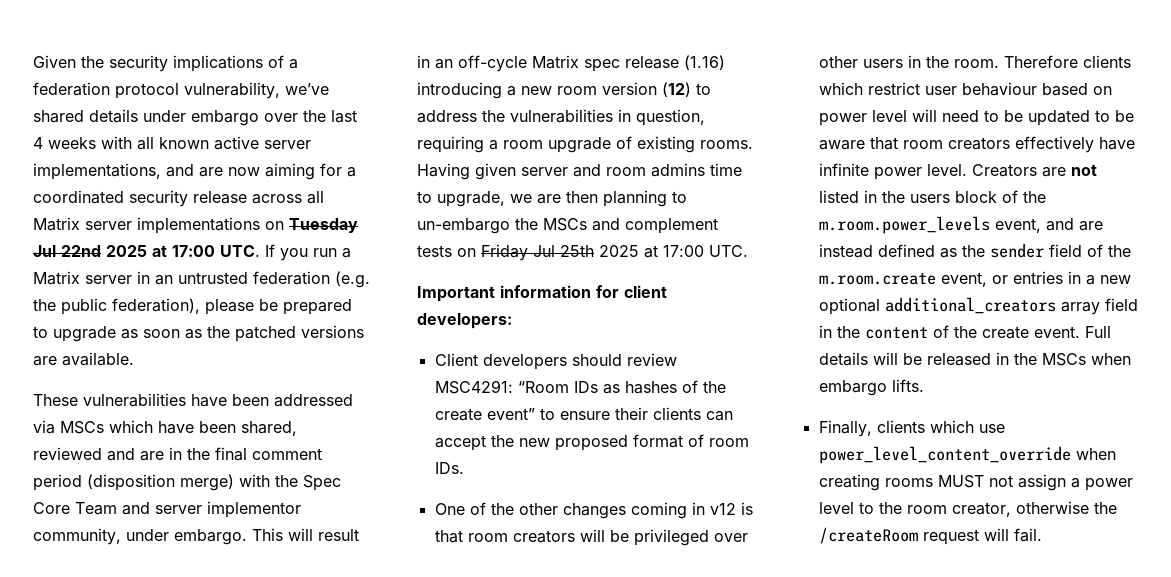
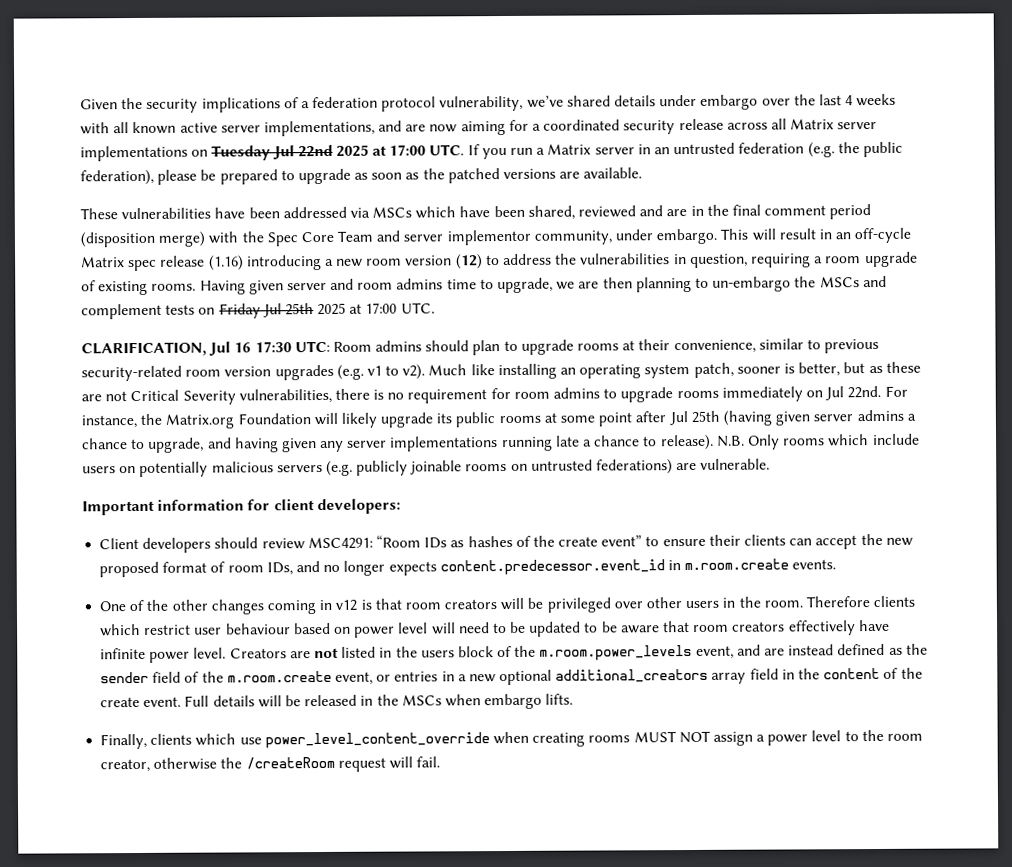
(748, 251) none -> [81,338,880,357] [81,361,921,382] [81,385,908,405] [81,409,916,429] [82,433,920,453] [82,458,771,477] // CLARIFICATION, Jul 16 17:30 UTC: Room admins should plan to upgrade rooms at their convenience, similar to previous security-related room version upgrades (e.g. v1 to v2). Much like installing an operating system patch, sooner is better, but as these are not Critical Severity vulnerabilities, there is no requirement for room admins to upgrade rooms immediately on Jul 22nd. For instance, the Matrix.org Foundation will likely upgrade its public rooms at some point after Jul 25th (having given server admins a chance to upgrade, and having given any server implementations running late a chance to release). N.B. Only rooms which include users on potentially malicious servers (e.g. publicly joinable rooms on untrusted federations) are vulnerable.
[434,462,464,474] IDs. -> [266,558,837,576] IDs, and no longer expects content.predecessor.event_id in m.room.create events.
[988,475,1013,487] not -> [678,730,711,744] NOT

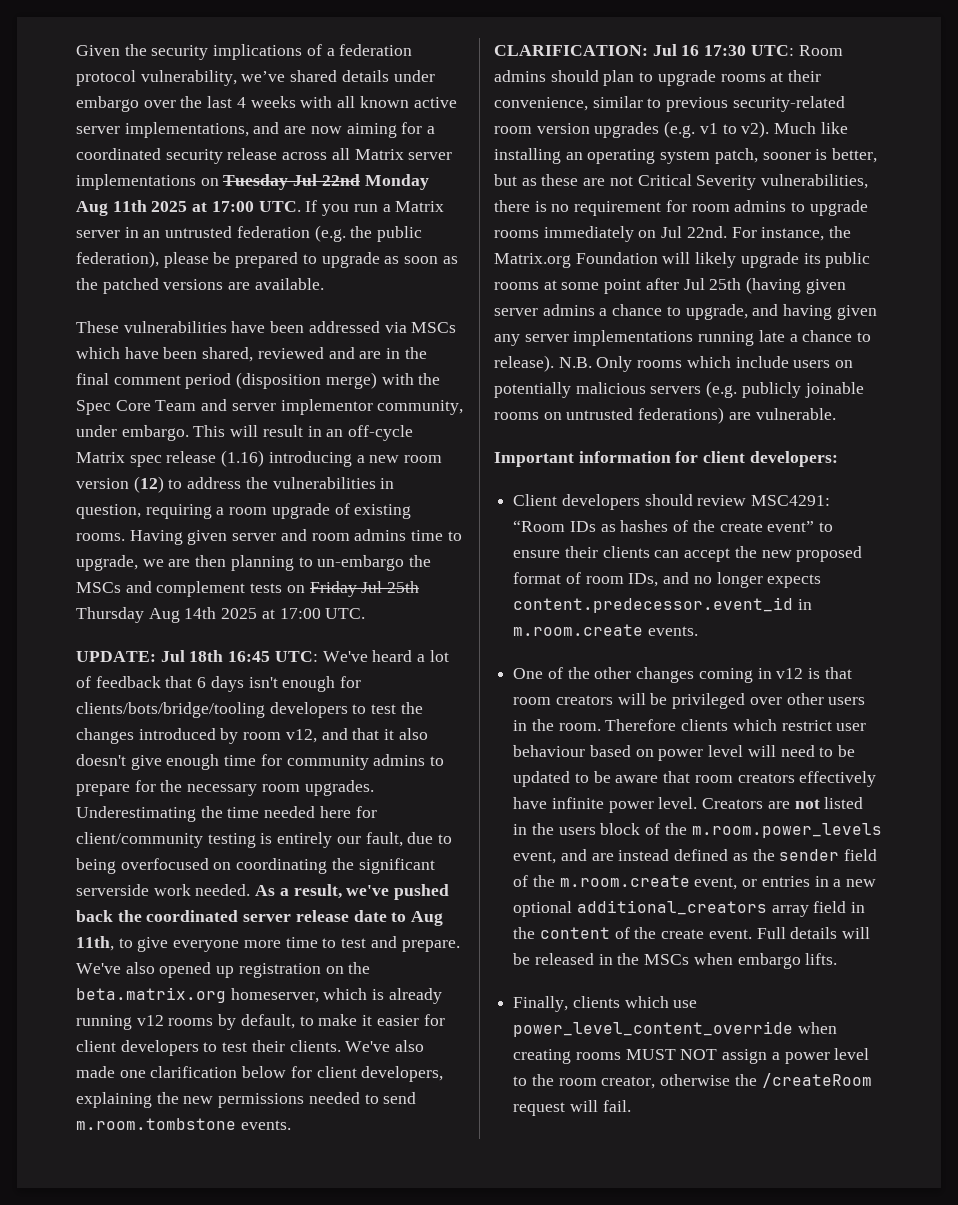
(333, 151) none -> [364,174,429,190] [76,200,147,216] Monday Aug 11th
(314, 309) none -> [76,607,217,623] Thursday Aug 14th
[81,341,207,357] CLARIFICATION, -> [76,650,449,662] [76,676,362,692] [76,702,423,718] [76,728,428,744] [76,754,445,770] [76,780,374,796] [76,806,377,822] [76,832,453,848] [76,858,435,874] [76,884,450,900] [76,910,444,926] [76,936,460,952] [76,962,371,978] [76,987,442,1004] [76,1014,445,1030] [76,1040,425,1056] [76,1066,444,1082] [76,1092,417,1108] [76,1118,291,1130] [494,45,648,56] UPDATE: Jul 18th 16:45 UTC: We've heard a lot of feedback that 6 days isn't enough for clients/bots/bridge/tooling developers to test the changes introduced by room v12, and that it also doesn't give enough time for community admins to prepare for the necessary room upgrades. Underestimating the time needed here for client/community testing is entirely our fault, due to being overfocused on coordinating the significant serverside work needed. As a result, we've pushed back the coordinated server release date to Aug 11th, to give everyone more time to test and prepare. We've also opened up registration on the beta.matrix.org homeserver, which is already running v12 rooms by default, to make it easier for client developers to test their clients. We've also made one clarification below for client developers, explaining the new permissions needed to send m.room.tombstone events. // CLARIFICATION:

